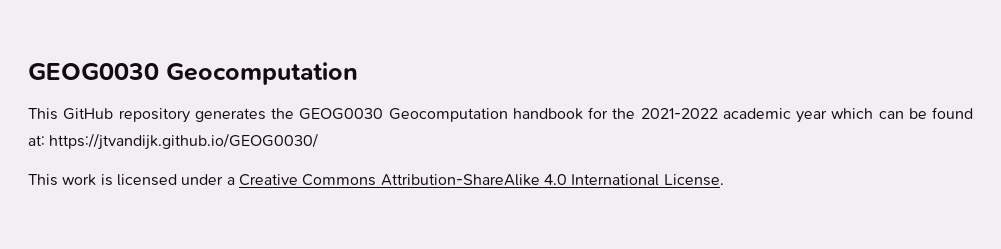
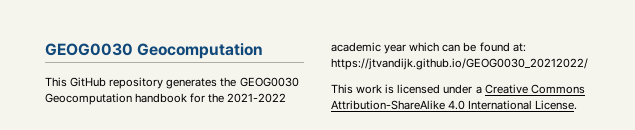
[49,133,319,150] https://jtvandijk.github.io/GEOG0030/ -> [331,58,588,70] https://jtvandijk.github.io/GEOG0030_20212022/

